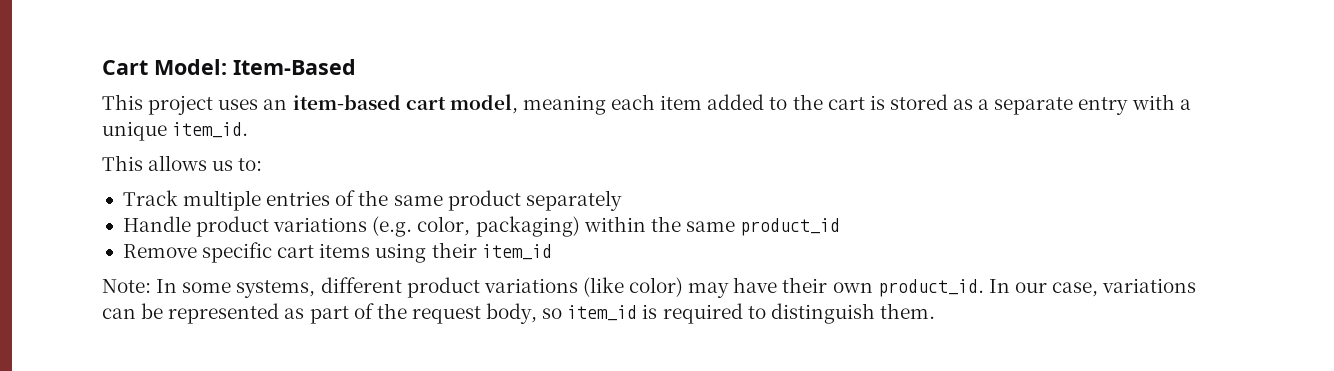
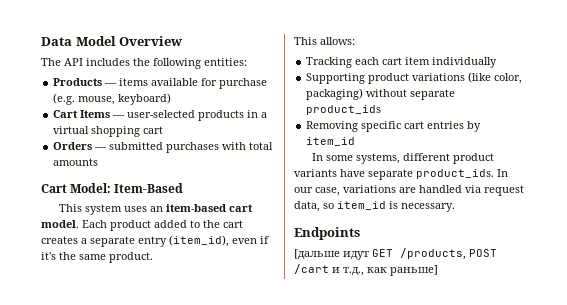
(102, 67) none -> [41,36,184,46] [41,58,247,69] [53,78,268,89] [53,93,172,105] [53,110,268,121] [53,126,164,137] [53,142,274,153] [53,158,99,166] Data Model Overview // The API includes the following entities: // Products — items available for purchase (e.g. mouse, keyboard) // Cart Items — user-selected products in a virtual shopping cart // Orders — submitted purchases with total amounts //
[148,95,214,115] project -> [85,204,123,215] system
[449,94,1191,115] [102,121,249,141] [102,155,263,171] [122,190,622,211] [122,216,413,237] model, meaning each item added to the cart is stored as a separate entry with a unique item_id. // This allows us to: // Track multiple entries of the same product separately // Handle product variations (e.g. -> [41,220,243,231] [41,235,269,247] [41,252,153,263] [294,37,355,45] [306,57,498,68] [306,72,492,84] model. Each product added to the cart creates a separate entry (item_id), even if it's the same product. // This allows: // Tracking each cart item individually // Supporting product variations (like
[583,216,841,236] [122,242,477,263] within the same product_id // Remove specific cart items using their -> [366,89,456,100] [306,105,382,115] [306,121,482,132] without separate product_ids // Removing specific cart entries by
[102,279,151,293] Note: -> (356, 141) none
[483,277,1197,298] [102,303,935,324] variations (like color) may have their own product_id. In our case, variations can be represented as part of the request body, so item_id is required to distinguish them. -> [294,169,508,180] [294,185,524,196] [294,201,455,212] [294,227,360,240] [294,248,497,260] [294,264,438,276] variants have separate product_ids. In our case, variations are handled via request data, so item_id is necessary. // Endpoints // [дальше идут GET /products, POST /cart и т.д., как раньше]

